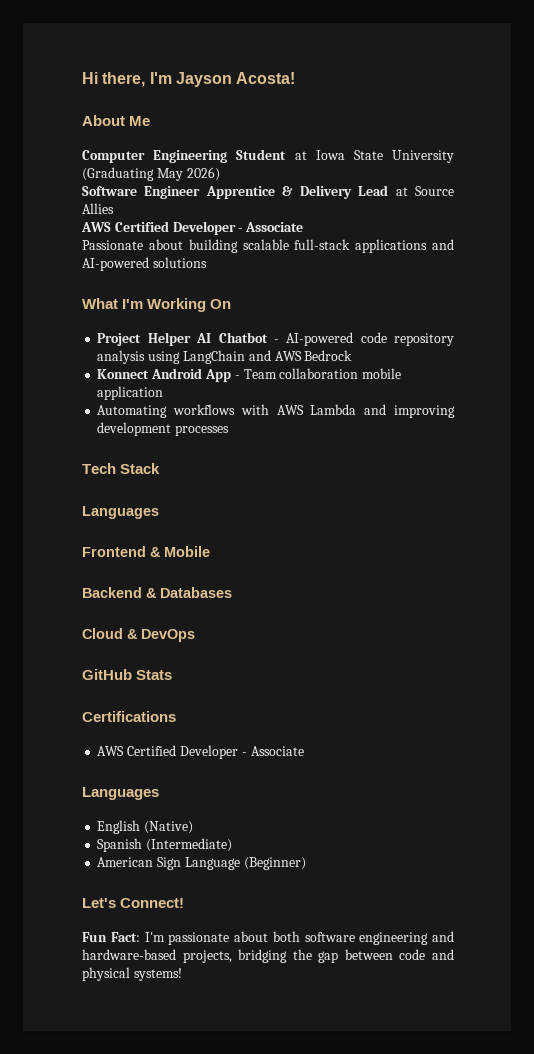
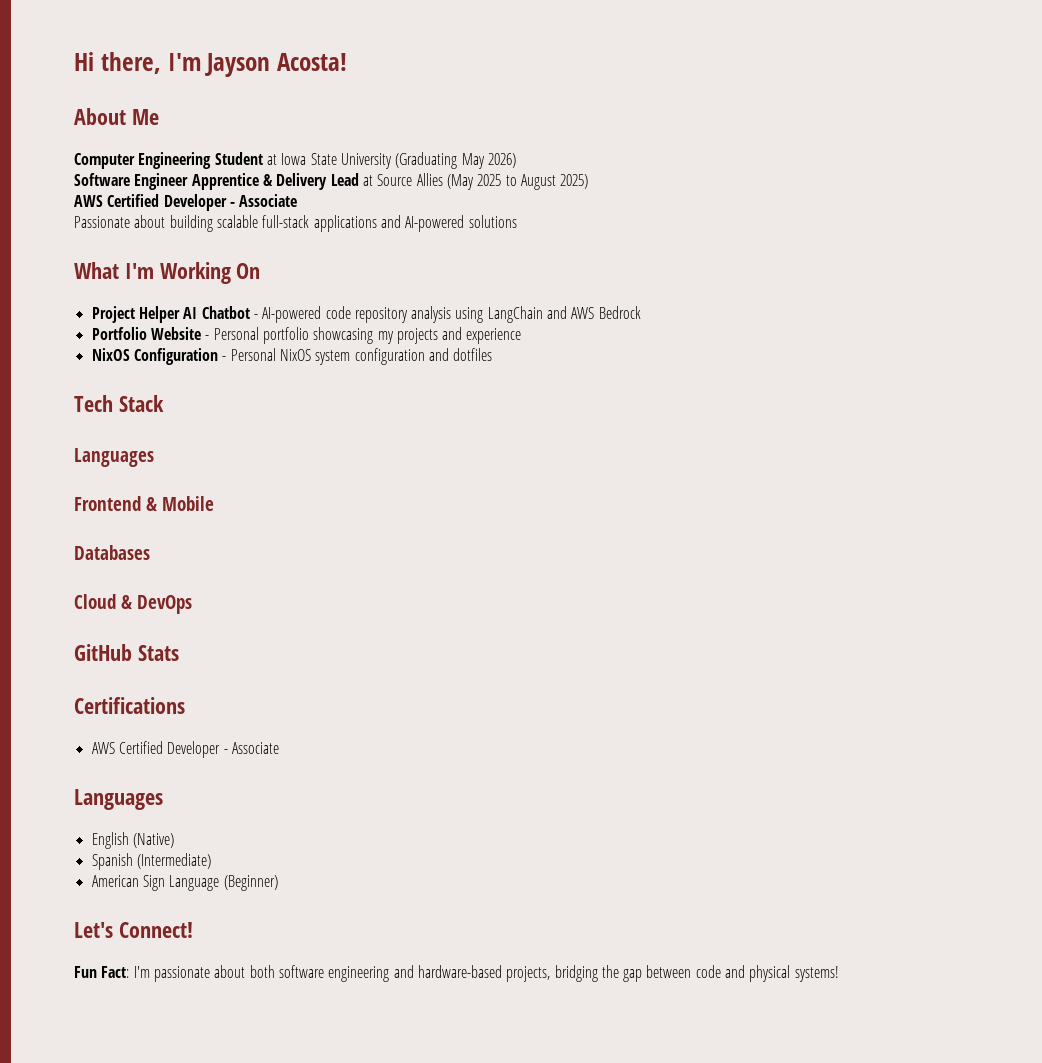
(114, 208) none -> [446,174,589,190] (May 2025 to August 2025)
[97,368,402,382] [97,386,164,400] [97,404,455,418] [97,422,230,436] Konnect Android App - Team collaboration mobile application // Automating workflows with AWS Lambda and improving development processes -> [91,327,522,344] [91,348,493,365] Portfolio Website - Personal portfolio showcasing my projects and experience // NixOS Configuration - Personal NixOS system configuration and dotfiles
[82,587,157,598] Backend & -> (214, 503) none

